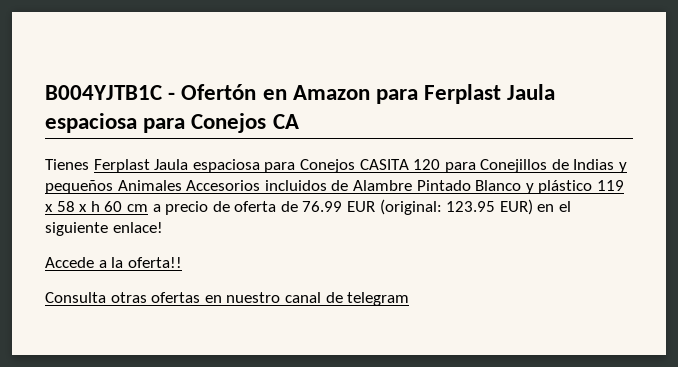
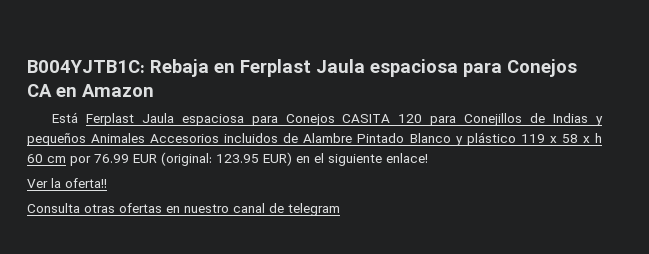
[45,84,419,104] B004YJTB1C - Ofertón en Amazon para -> [27,59,235,77] B004YJTB1C: Rebaja en
[45,159,89,170] // Tienes -> [56,84,154,97] [51,112,78,123] en Amazon // Está
[152,201,298,215] a precio de oferta de -> [70,156,91,166] por
[45,257,107,268] Accede a -> [27,179,48,188] Ver

